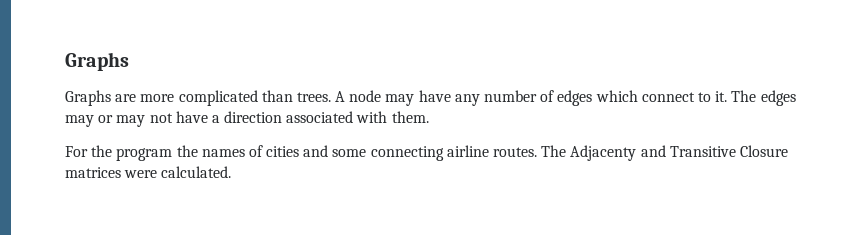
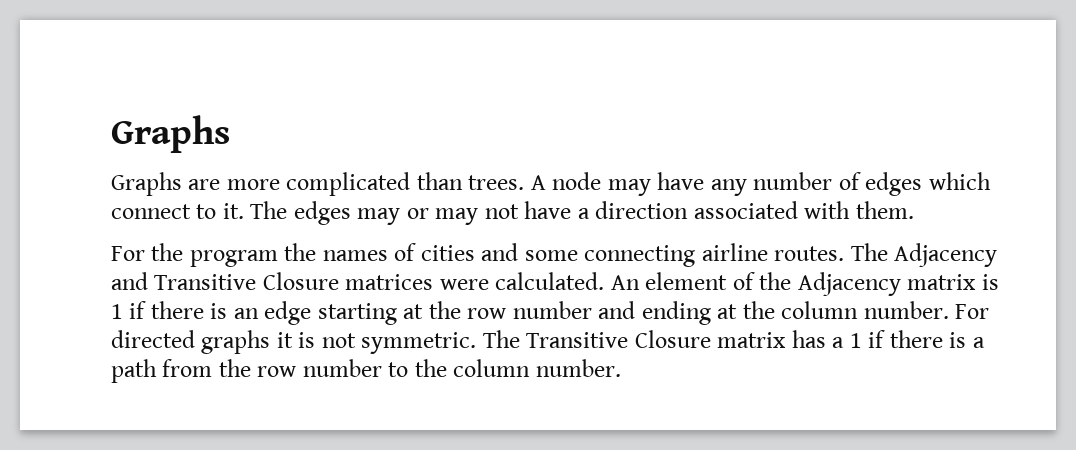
[570,145,637,161] Adjacenty -> [894,243,998,267] Adjacency
(232, 172) none -> [610,272,999,296] [111,301,990,325] [111,330,985,354] [111,359,621,383] An element of the Adjacency matrix is 1 if there is an edge starting at the row number and ending at the column number. For directed graphs it is not symmetric. The Transitive Closure matrix has a 1 if there is a path from the row number to the column number.

